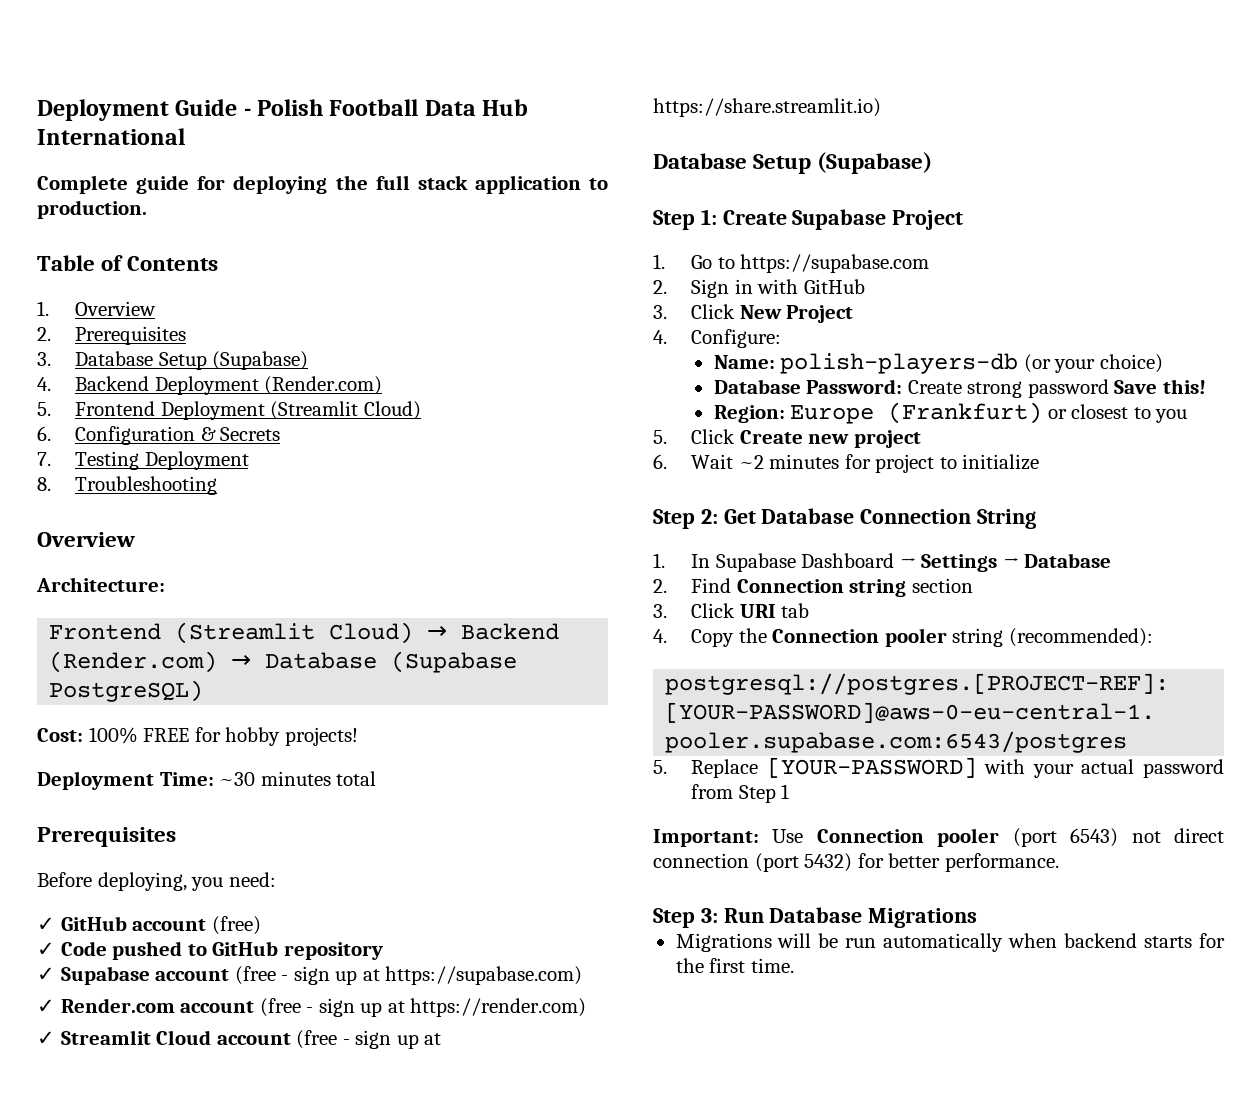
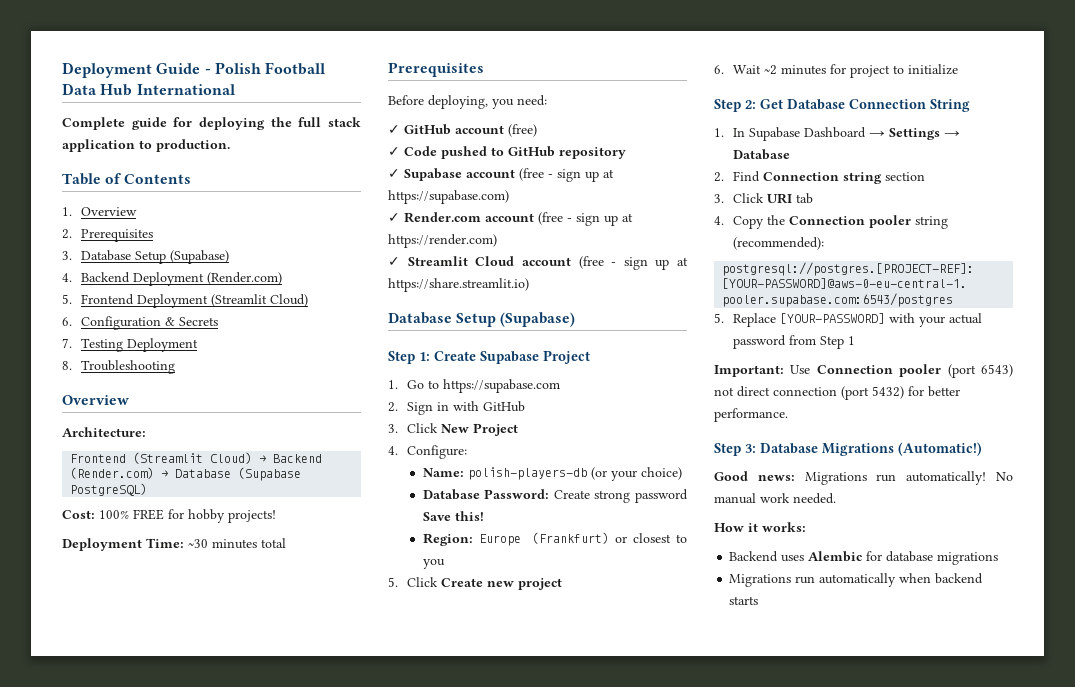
[723,908,764,923] Run -> (756, 448) none
[675,933,839,952] // Migrations will be -> [898,442,982,456] [714,471,1013,485] [714,493,836,504] [714,522,806,532] [729,551,999,565] [729,574,792,587] (Automatic!) // Good news: Migrations run automatically! No manual work needed. // How it works: // Backend uses Alembic for database migrations // Migrations
[1199,933,1225,948] [675,958,794,973] for the first time. -> (759, 600) none

